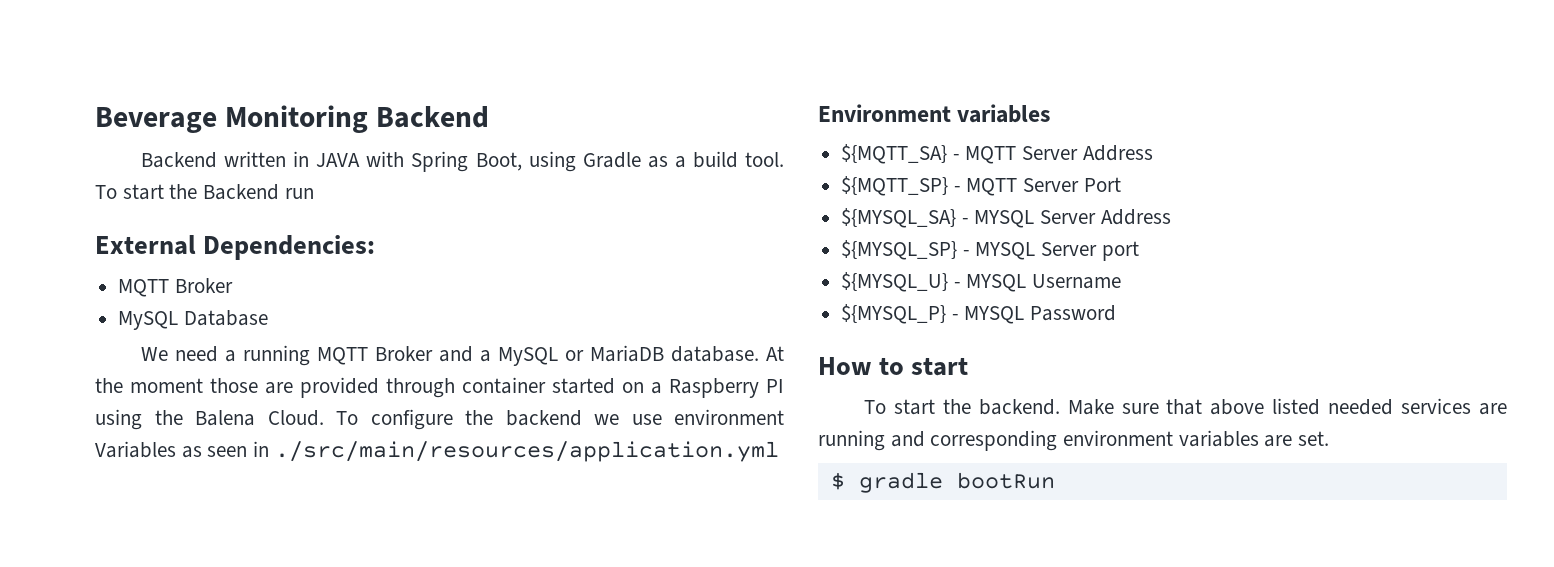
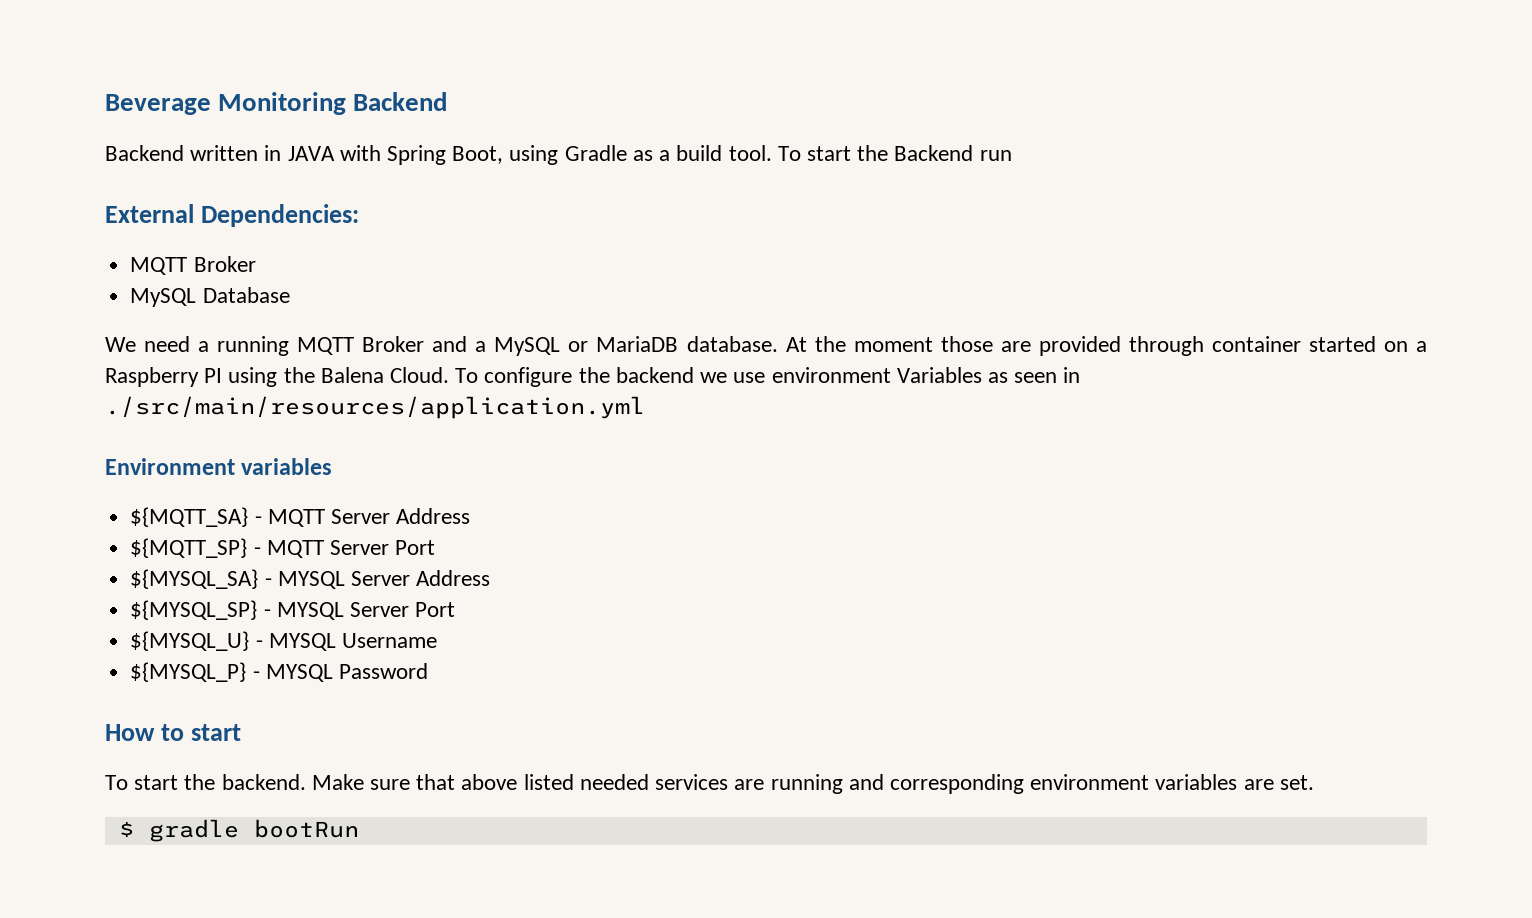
[1101,241,1139,261] port -> [415,602,456,617] Port

